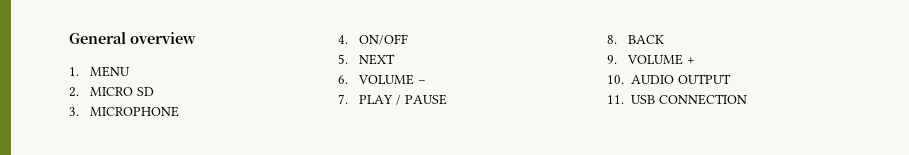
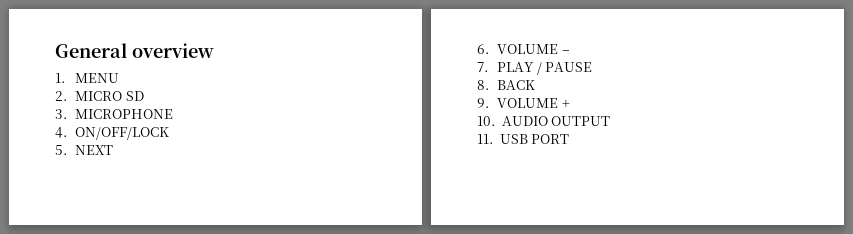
[358,34,408,45] ON/OFF -> [75,127,170,140] ON/OFF/LOCK
[659,94,747,105] CONNECTION -> [531,134,570,144] PORT

